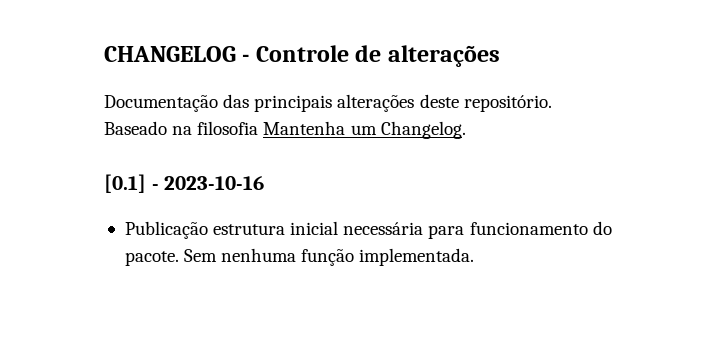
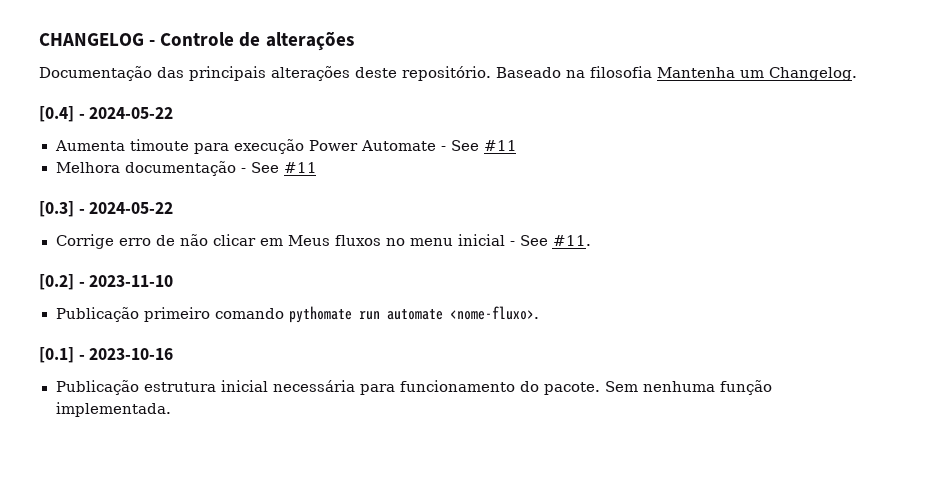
(466, 130) none -> [39,106,174,122] [54,139,517,154] [55,161,317,176] [39,201,174,217] [55,234,591,249] [39,274,174,290] [55,306,539,323] // [0.4] - 2024-05-22 // Aumenta timoute para execução Power Automate - See #11 // Melhora documentação - See #11 // [0.3] - 2024-05-22 // Corrige erro de não clicar em Meus fluxos no menu inicial - See #11. // [0.2] - 2023-11-10 // Publicação primeiro comando pythomate run automate <nome-fluxo>.

